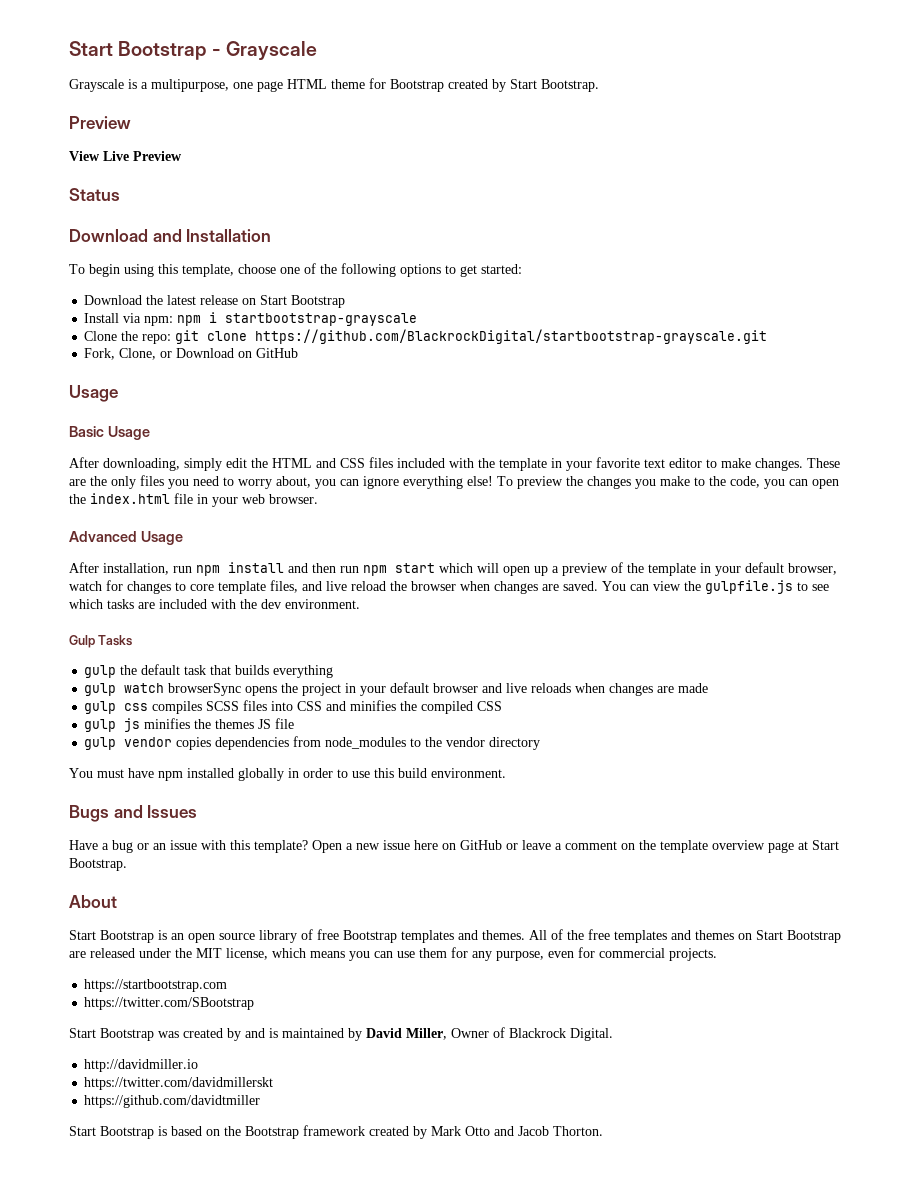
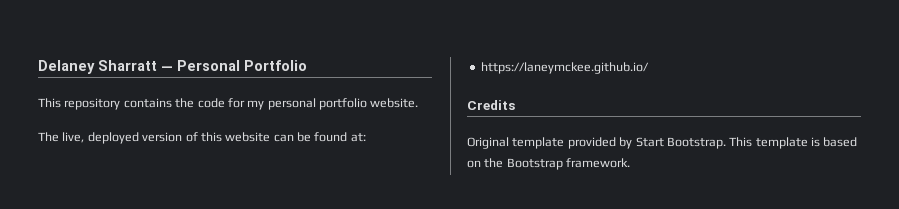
[69,41,317,60] [69,78,599,92] [69,116,131,129] [69,151,182,161] [69,188,120,201] [69,229,272,242] [69,263,522,277] [84,295,346,308] [84,312,418,326] [84,329,768,344] [84,348,299,360] [69,385,118,402] [69,426,150,440] [69,457,840,471] [69,475,839,489] [69,493,318,507] [69,531,183,545] [69,562,837,576] [69,580,829,594] [69,599,360,609] [69,635,133,648] [84,664,334,678] [84,682,709,696] [84,700,503,714] [84,718,295,732] [84,736,541,750] [69,768,506,781] [69,805,198,822] [69,840,839,853] [69,858,127,871] [69,895,117,908] [69,929,841,943] [69,947,717,961] [84,979,228,992] [84,997,255,1010] [69,1027,613,1041] [84,1059,199,1072] [84,1077,274,1090] [84,1095,261,1108] [69,1126,154,1139] Start Bootstrap - Grayscale // Grayscale is a multipurpose, one page HTML theme for Bootstrap created by Start Bootstrap. // Preview // View Live Preview // Status // Download and Installation // To begin using this template, choose one of the following options to get started: // Download the latest release on Start Bootstrap // Install via npm: npm i startbootstrap-grayscale // Clone the repo: git clone https://github.com/BlackrockDigital/startbootstrap-grayscale.git // Fork, Clone, or Download on GitHub // Usage // Basic Usage // After downloading, simply edit the HTML and CSS files included with the template in your favorite text editor to make changes. These are the only files you need to worry about, you can ignore everything else! To preview the changes you make to the code, you can open the index.html file in your web browser. // Advanced Usage // After installation, run npm install and then run npm start which will open up a preview of the template in your default browser, watch for changes to core template files, and live reload the browser when changes are saved. You can view the gulpfile.js to see which tasks are included with the dev environment. // Gulp Tasks // gulp the default task that builds everything // gulp watch browserSync opens the project in your default browser and live reloads when changes are made // gulp css compiles SCSS files into CSS and minifies the compiled CSS // gulp js minifies the themes JS file // gulp vendor copies dependencies from node_modules to the vendor directory // You must have npm installed globally in order to use this build environment. // Bugs and Issues // Have a bug or an issue with this template? Open a new issue here on GitHub or leave a comment on the template overview page at Start Bootstrap. // About // Start Bootstrap is an open source library of free Bootstrap templates and themes. All of the free templates and themes on Start Bootstrap are released under the MIT license, which means you can use them for any purpose, even for commercial projects. // https://startbootstrap.com // https://twitter.com/SBootstrap // Start Bootstrap was created by and is maintained by David Miller, Owner of Blackrock Digital. // http://davidmiller.io // https://twitter.com/davidmillerskt // https://github.com/davidtmiller // Start Bootstrap -> [38,60,307,74] [38,98,419,110] [38,132,366,144] [480,62,649,74] [467,100,515,110] [467,137,808,149] Delaney Sharratt — Personal Portfolio // This repository contains the code for my personal portfolio website. // The live, deployed version of this website can be found at: // https://laneymckee.github.io/ // Credits // Original template provided by Start Bootstrap. This template
[303,1125,603,1139] framework created by Mark Otto and Jacob Thorton. -> [566,158,631,168] framework.

